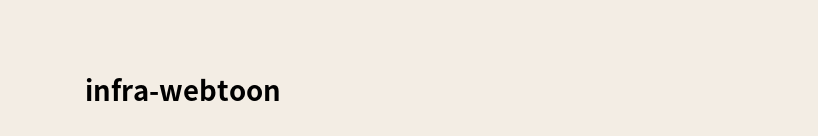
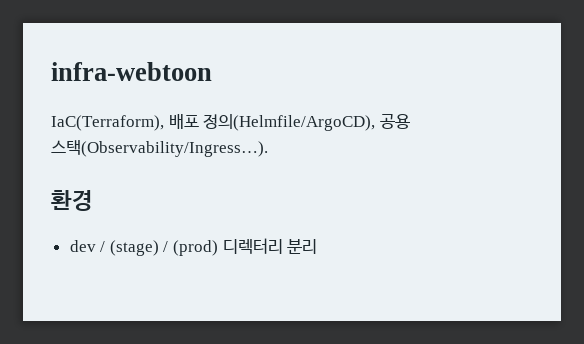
(281, 89) none -> [51,114,410,131] [51,140,268,157] [51,190,93,211] [69,238,318,256] // IaC(Terraform), 배포 정의(Helmfile/ArgoCD), 공용 스택(Observability/Ingress…). // 환경 // dev / (stage) / (prod) 디렉터리 분리

